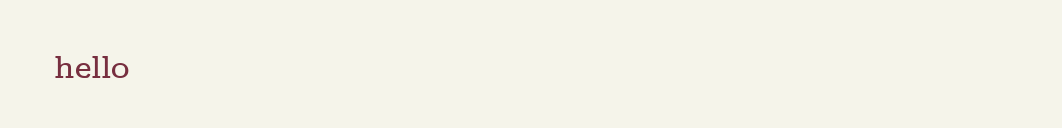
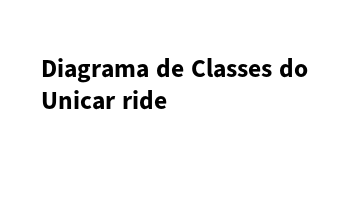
[54,56,129,78] hello -> [41,58,308,83] [41,90,167,110] Diagrama de Classes do Unicar ride

